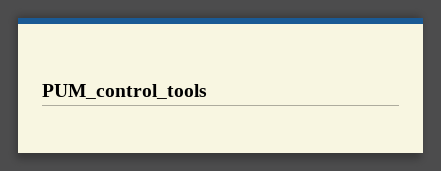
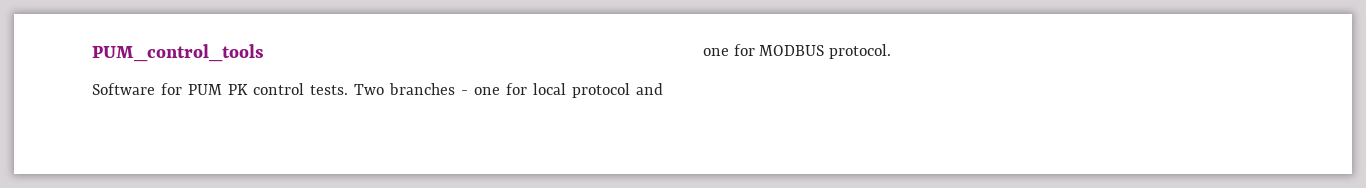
(207, 91) none -> [92,83,663,98] [703,44,892,59] // Software for PUM PK control tests. Two branches - one for local protocol and one for MODBUS protocol.

